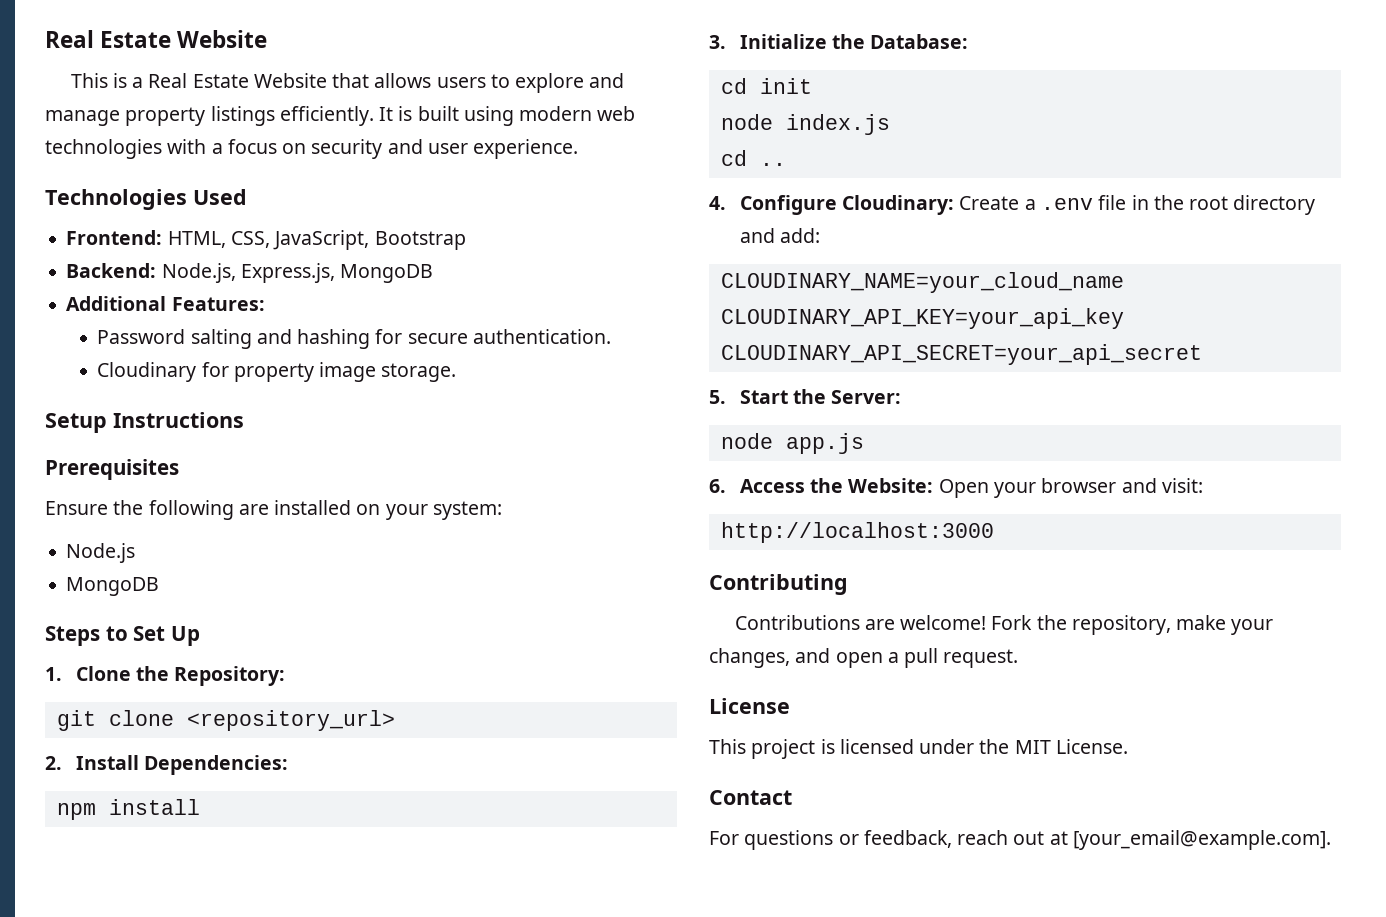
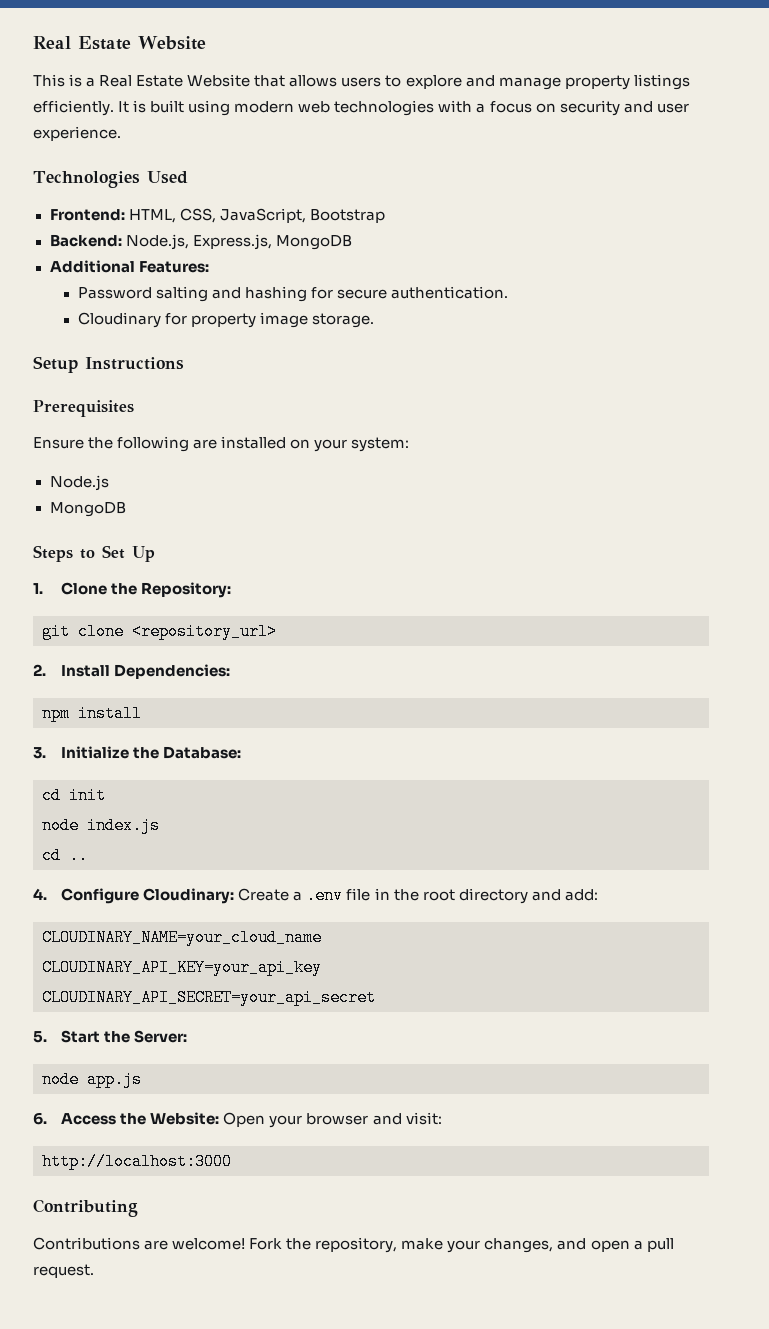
[709,698,790,714] [709,739,1128,759] [709,790,792,805] [709,830,1331,850] // License // This project is licensed under the MIT License. // Contact // For questions or feedback, reach out at [your_email@example.com]. -> (94, 1271) none

